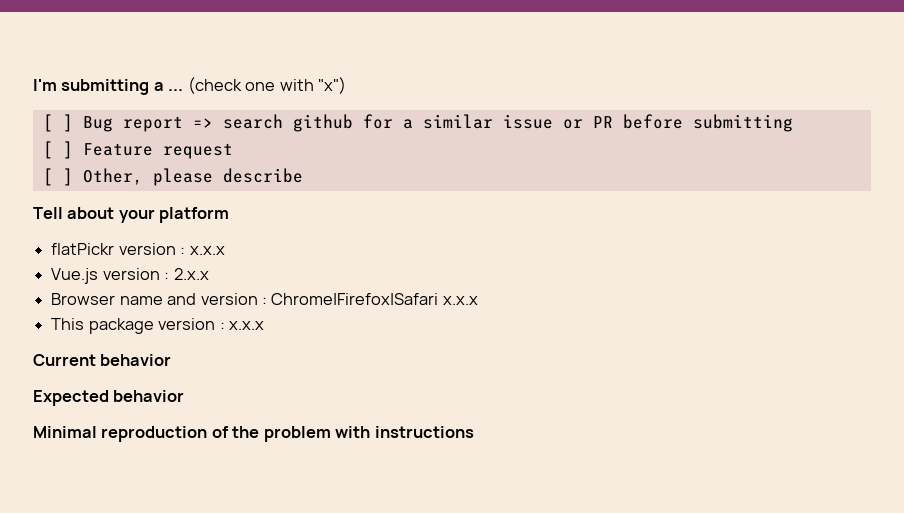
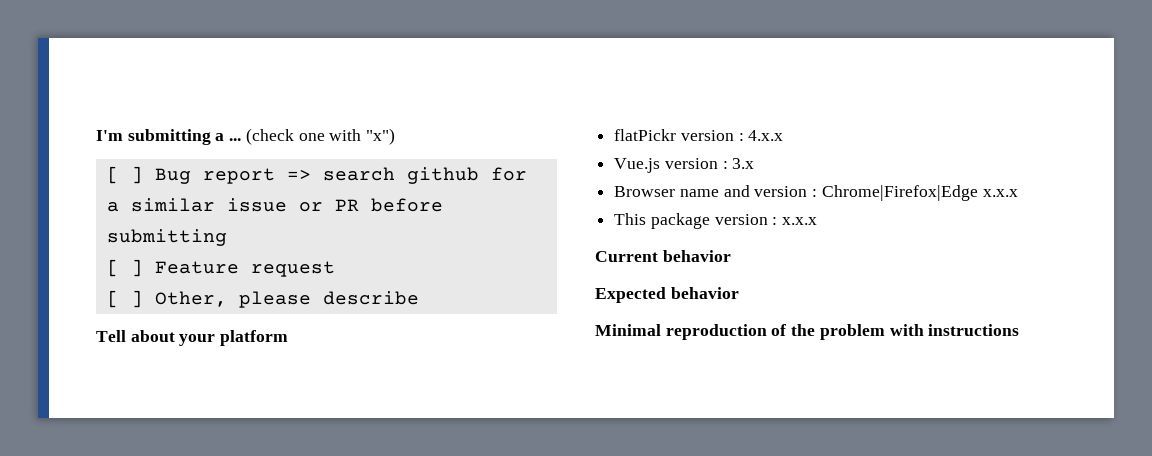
[189,246,225,255] x.x.x -> [748,130,784,141] 4.x.x
[173,268,209,280] 2.x.x -> [732,158,755,169] 3.x
[271,293,439,305] Chrome|Firefox|Safari -> [821,185,978,201] Chrome|Firefox|Edge

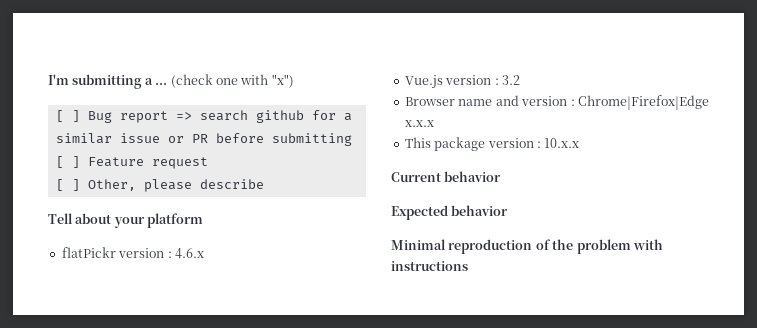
[748,130,784,141] 4.x.x -> [174,248,204,259] 4.6.x
[732,158,755,169] 3.x -> [501,75,520,85] 3.2
[782,217,818,225] x.x.x -> [544,138,580,148] 10.x.x

